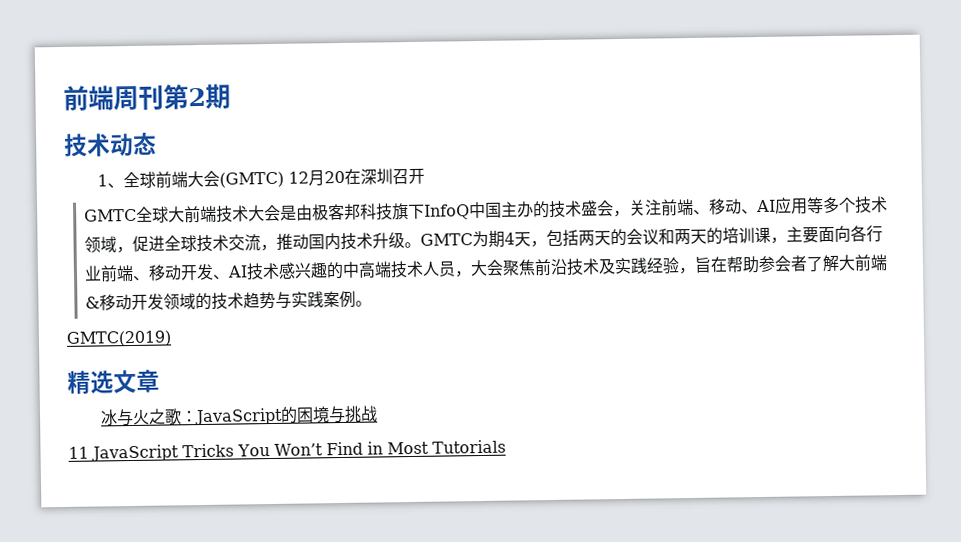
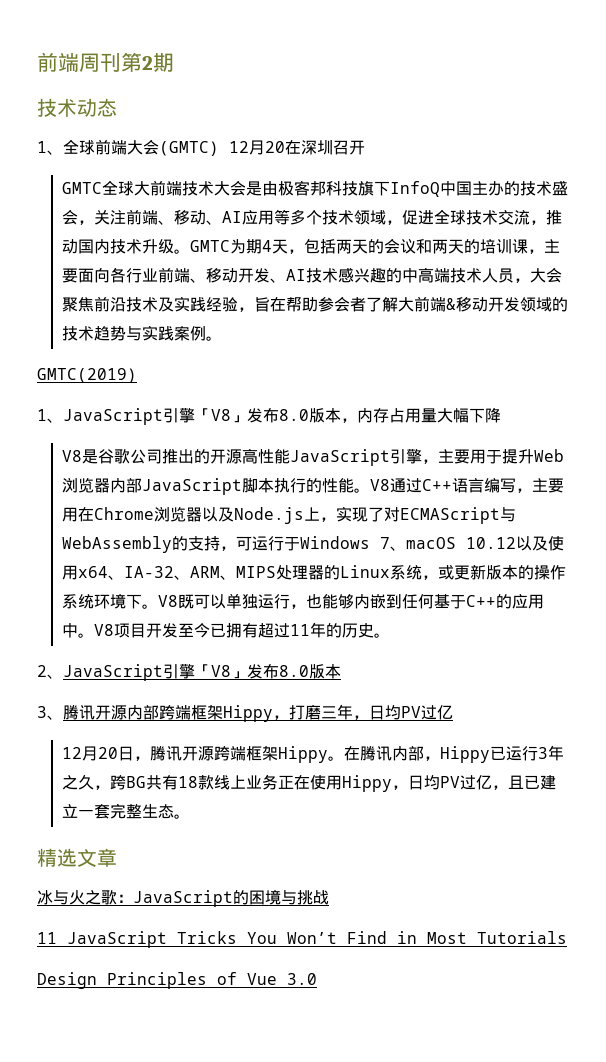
(172, 338) none -> [37,407,501,425] [61,448,564,466] [61,477,564,495] [61,506,516,524] [61,536,564,553] [61,564,566,580] [61,593,544,609] [61,622,390,638] [37,663,341,681] [37,704,453,722] [61,745,564,763] [61,774,556,792] [61,803,190,819] // 1、JavaScript引擎「V8」发布8.0版本，内存占用量大幅下降 // V8是谷歌公司推出的开源高性能JavaScript引擎，主要用于提升Web浏览器内部JavaScript脚本执行的性能。V8通过C++语言编写，主要用在Chrome浏览器以及Node.js上，实现了对ECMAScript与WebAssembly的支持，可运行于Windows 7、macOS 10.12以及使用x64、IA-32、ARM、MIPS处理器的Linux系统，或更新版本的操作系统环境下。V8既可以单独运行，也能够内嵌到任何基于C++的应用中。V8项目开发至今已拥有超过11年的历史。 // 2、JavaScript引擎「V8」发布8.0版本 // 3、腾讯开源内部跨端框架Hippy，打磨三年，日均PV过亿 // 12月20日，腾讯开源跨端框架Hippy。在腾讯内部，Hippy已运行3年之久，跨BG共有18款线上业务正在使用Hippy，日均PV过亿，且已建立一套完整生态。
(506, 446) none -> [37,972,317,989] // Design Principles of Vue 3.0

